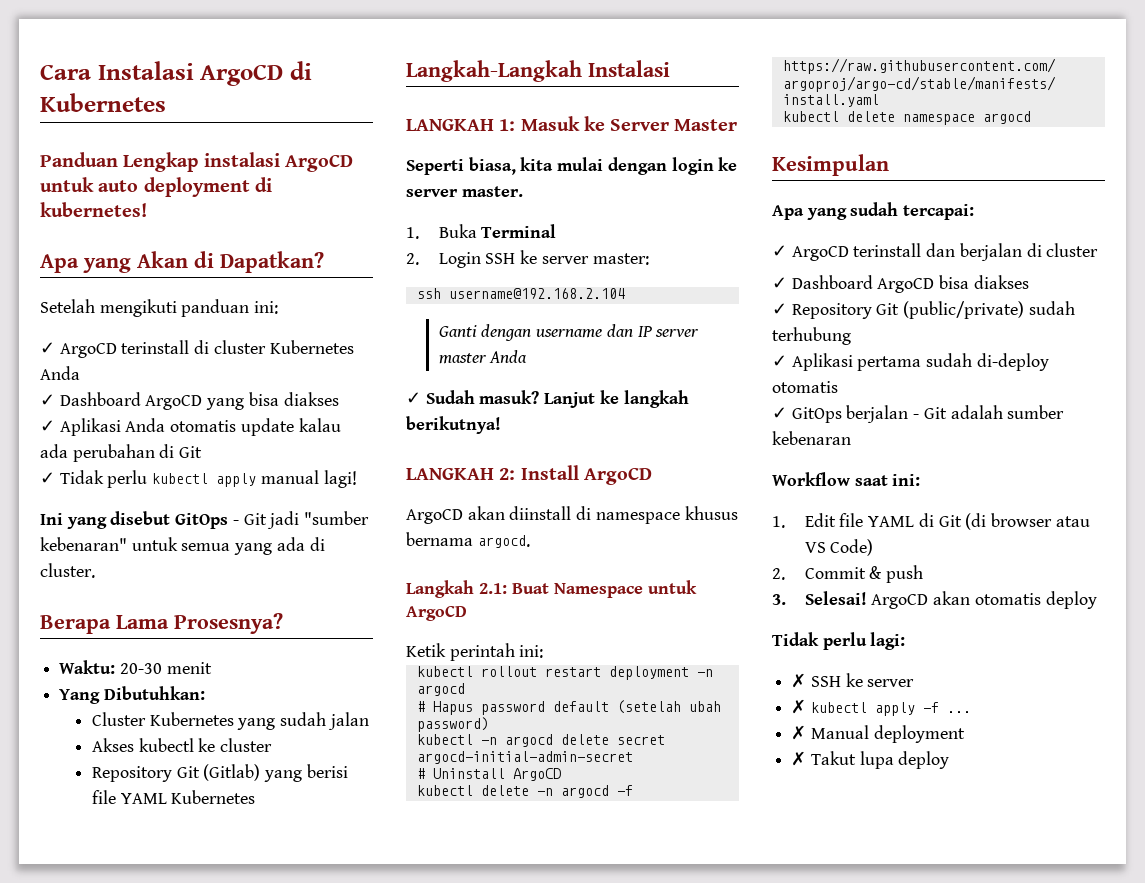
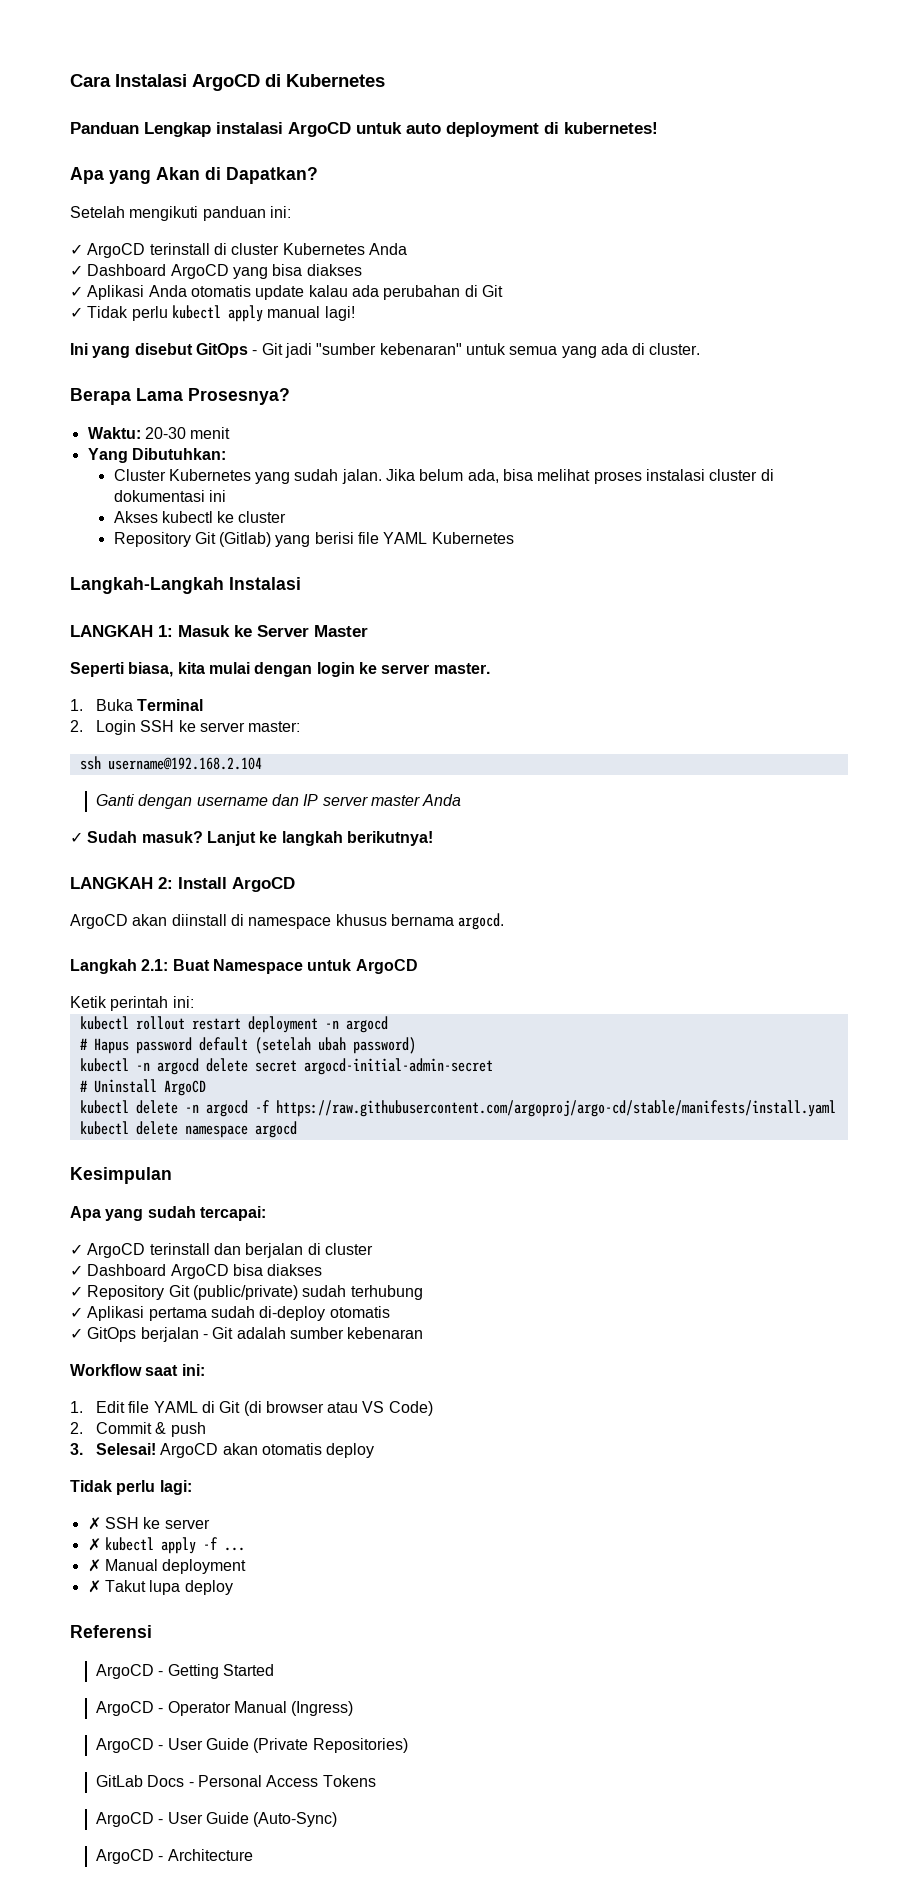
[327,712,369,730] jalan -> [341,469,774,484] [113,490,226,502] jalan. Jika belum ada, bisa melihat proses instalasi cluster di dokumentasi ini
(950, 760) none -> [70,1625,152,1638] [95,1664,274,1679] [95,1701,354,1716] [95,1738,408,1753] [95,1775,376,1787] [95,1812,338,1827] [95,1849,253,1864] // Referensi // ArgoCD - Getting Started // ArgoCD - Operator Manual (Ingress) // ArgoCD - User Guide (Private Repositories) // GitLab Docs - Personal Access Tokens // ArgoCD - User Guide (Auto-Sync) // ArgoCD - Architecture

